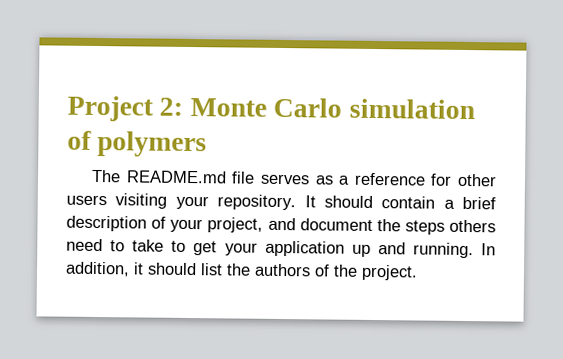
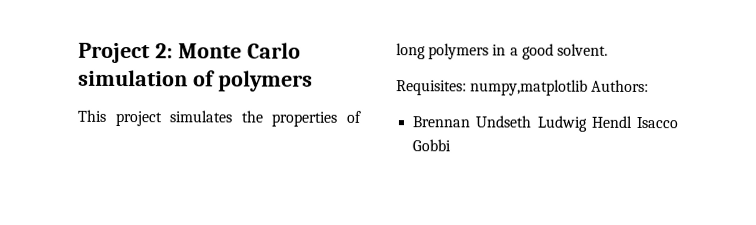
[91,169,497,187] [66,193,496,211] [66,215,496,235] [66,238,497,259] [65,261,418,281] The README.md file serves as a reference for other users visiting your repository. It should contain a brief description of your project, and document the steps others need to take to get your application up and running. In addition, it should list the authors of the project. -> [77,109,362,127] [396,43,608,60] [396,79,650,96] [412,115,678,132] [412,139,452,152] This project simulates the properties of long polymers in a good solvent. // Requisites: numpy,matplotlib Authors: // Brennan Undseth Ludwig Hendl Isacco Gobbi

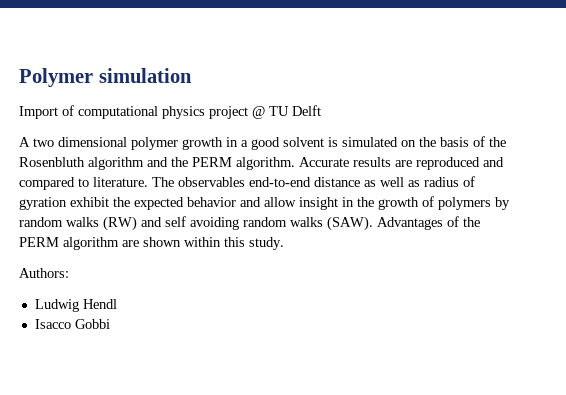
[78,42,301,64] [78,69,313,92] [77,109,362,127] [396,43,608,60] [396,79,589,96] Project 2: Monte Carlo simulation of polymers // This project simulates the properties of long polymers in a good solvent. // Requisites: numpy,matplotlib -> [19,68,192,87] [19,105,321,119] [19,136,506,150] [19,157,504,170] [19,176,475,190] [19,196,510,210] [19,216,480,231] [19,237,284,250] Polymer simulation // Import of computational physics project @ TU Delft // A two dimensional polymer growth in a good solvent is simulated on the basis of the Rosenbluth algorithm and the PERM algorithm. Accurate results are reproduced and compared to literature. The observables end-to-end distance as well as radius of gyration exhibit the expected behavior and allow insight in the growth of polymers by random walks (RW) and self avoiding random walks (SAW). Advantages of the PERM algorithm are shown within this study. //
[412,115,532,128] Brennan Undseth -> (69, 273) none
(632, 121) none -> (117, 304) //

